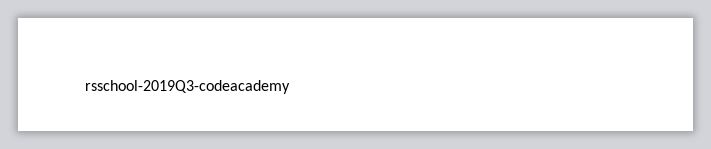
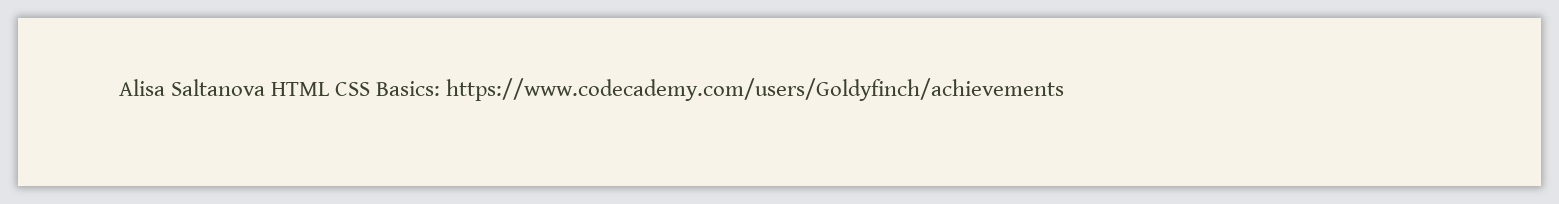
[85,80,290,94] rsschool-2019Q3-codeacademy -> [119,78,1065,101] Alisa Saltanova HTML CSS Basics: https://www.codecademy.com/users/Goldyfinch/achievements

